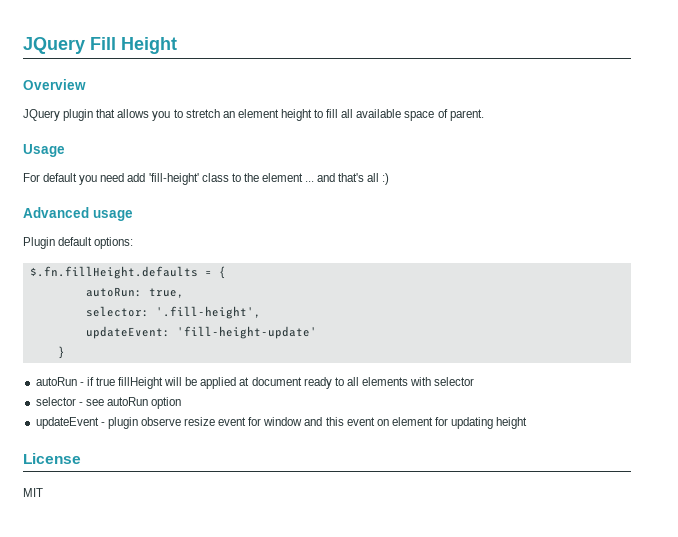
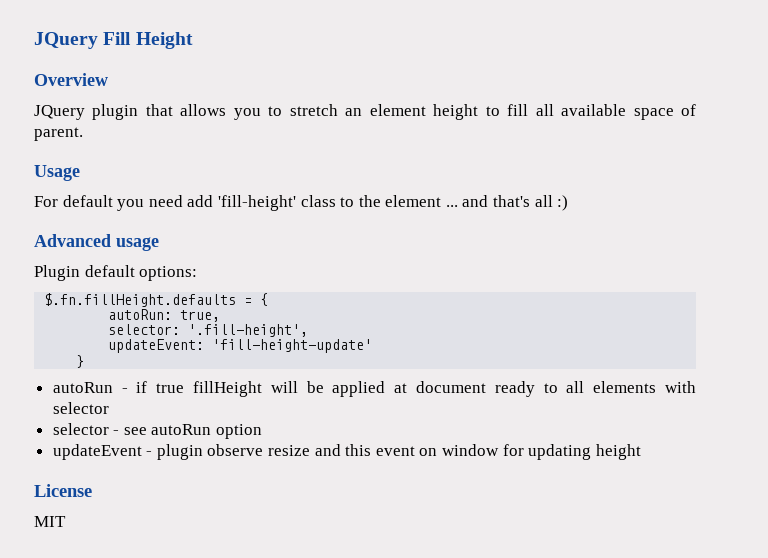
[218,417,303,426] event for window -> (311, 450) none
[391,417,433,426] element -> [442,444,500,456] window

